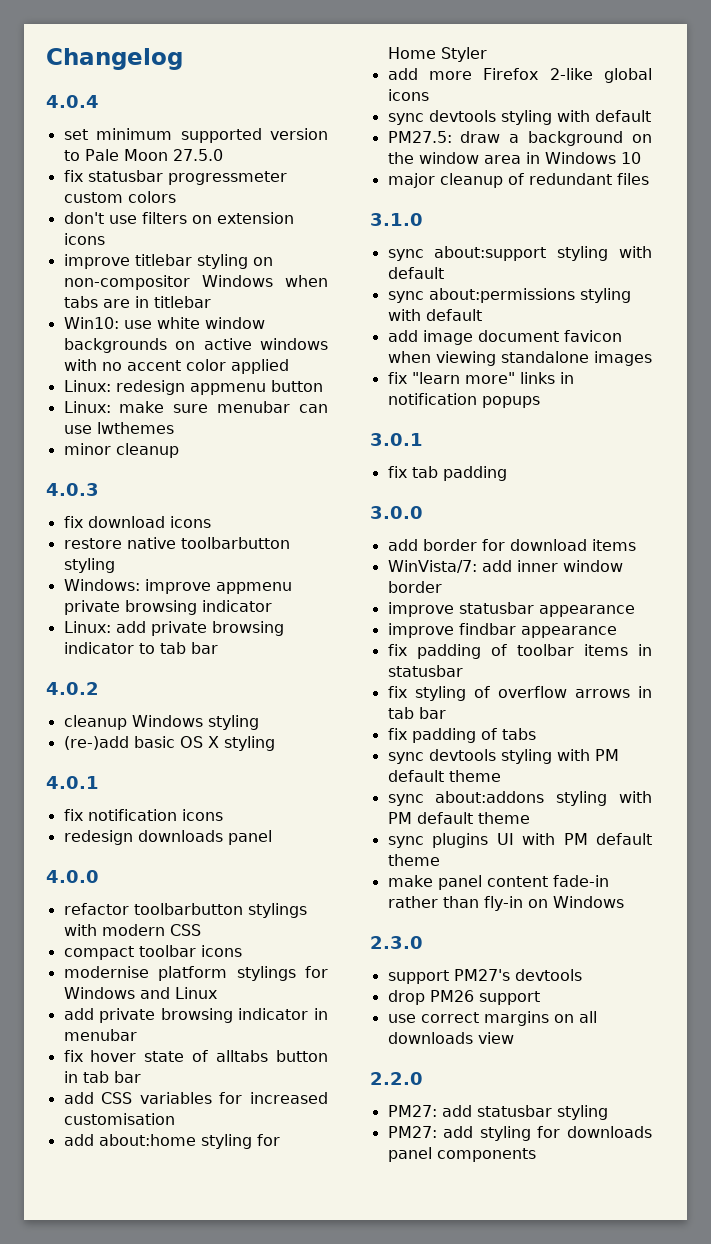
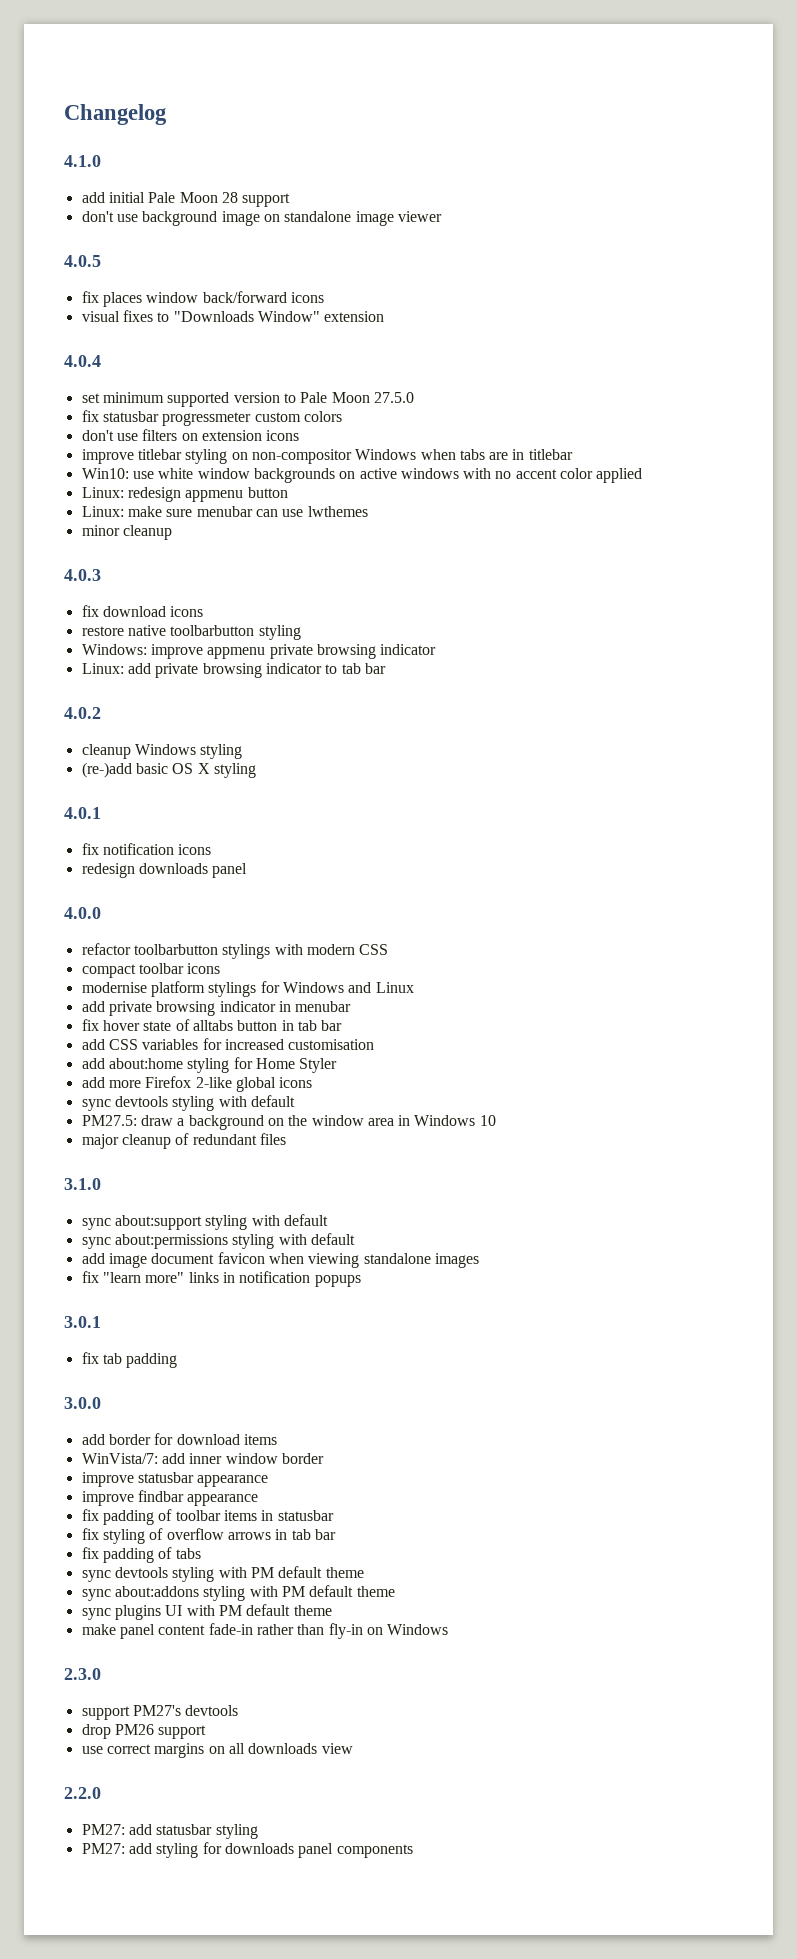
(183, 59) none -> [64,155,101,167] [81,192,291,207] [81,211,442,226] [64,255,101,267] [81,291,324,307] [81,310,385,322] // 4.1.0 // add initial Pale Moon 28 support // don't use background image on standalone image viewer // 4.0.5 // fix places window back/forward icons // visual fixes to "Downloads Window" extension

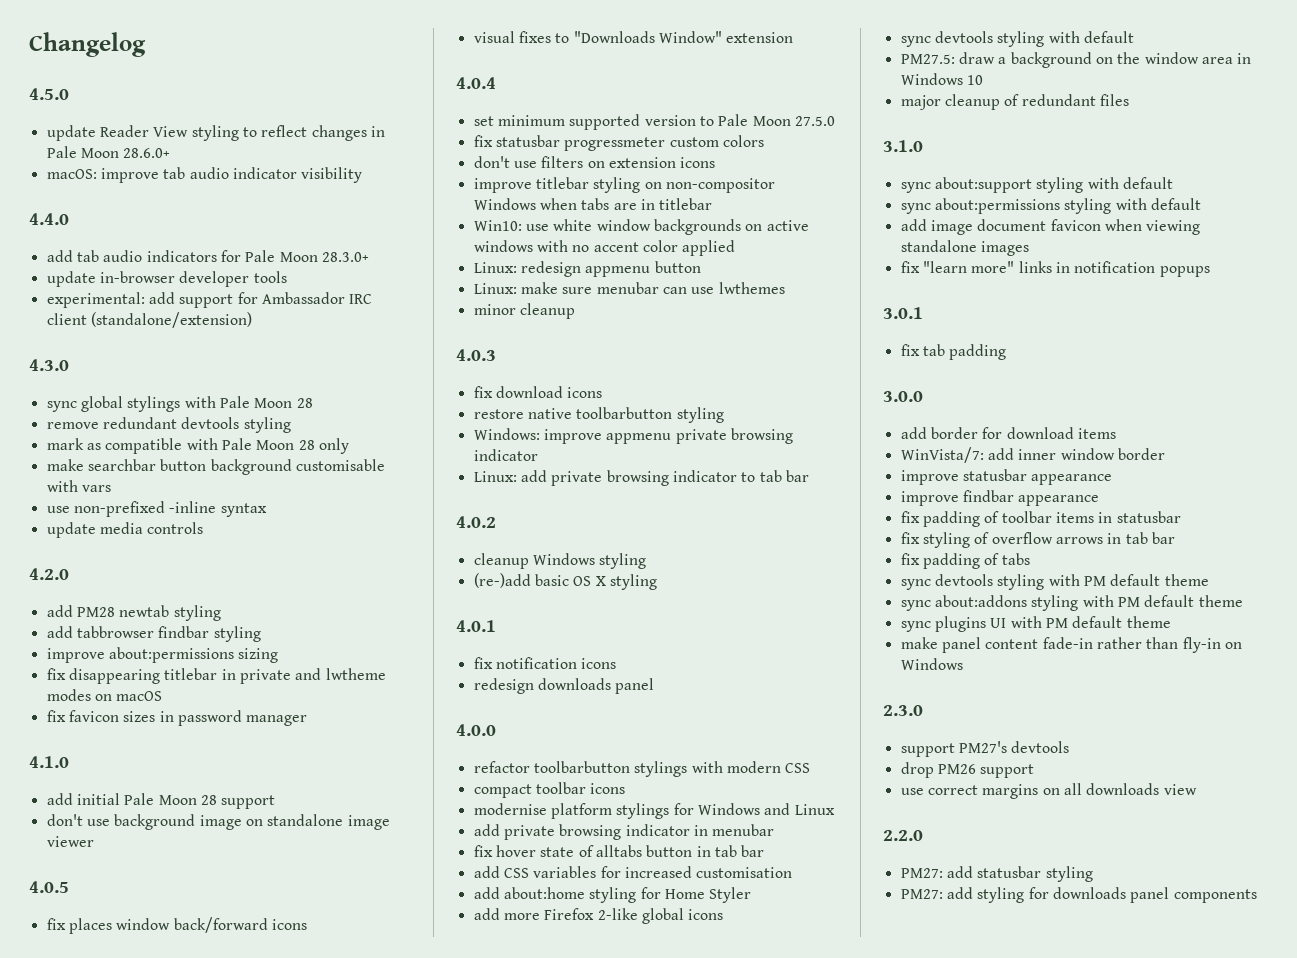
(167, 114) none -> [29,88,69,100] [46,125,385,141] [46,146,171,158] [46,167,363,183] [29,213,69,225] [46,250,369,262] [46,271,287,287] [46,292,373,308] [46,312,252,328] [29,359,69,371] [46,396,313,412] [46,417,291,433] [46,438,349,454] [46,459,385,475] [46,480,111,492] [46,501,267,517] [46,522,204,538] [29,568,69,580] [46,605,221,621] [46,626,261,642] [46,647,279,663] [46,668,386,684] [46,689,163,701] [46,710,308,726] // 4.5.0 // update Reader View styling to reflect changes in Pale Moon 28.6.0+ // macOS: improve tab audio indicator visibility // 4.4.0 // add tab audio indicators for Pale Moon 28.3.0+ // update in-browser developer tools // experimental: add support for Ambassador IRC client (standalone/extension) // 4.3.0 // sync global stylings with Pale Moon 28 // remove redundant devtools styling // mark as compatible with Pale Moon 28 only // make searchbar button background customisable with vars // use non-prefixed -inline syntax // update media controls // 4.2.0 // add PM28 newtab styling // add tabbrowser findbar styling // improve about:permissions sizing // fix disappearing titlebar in private and lwtheme modes on macOS // fix favicon sizes in password manager

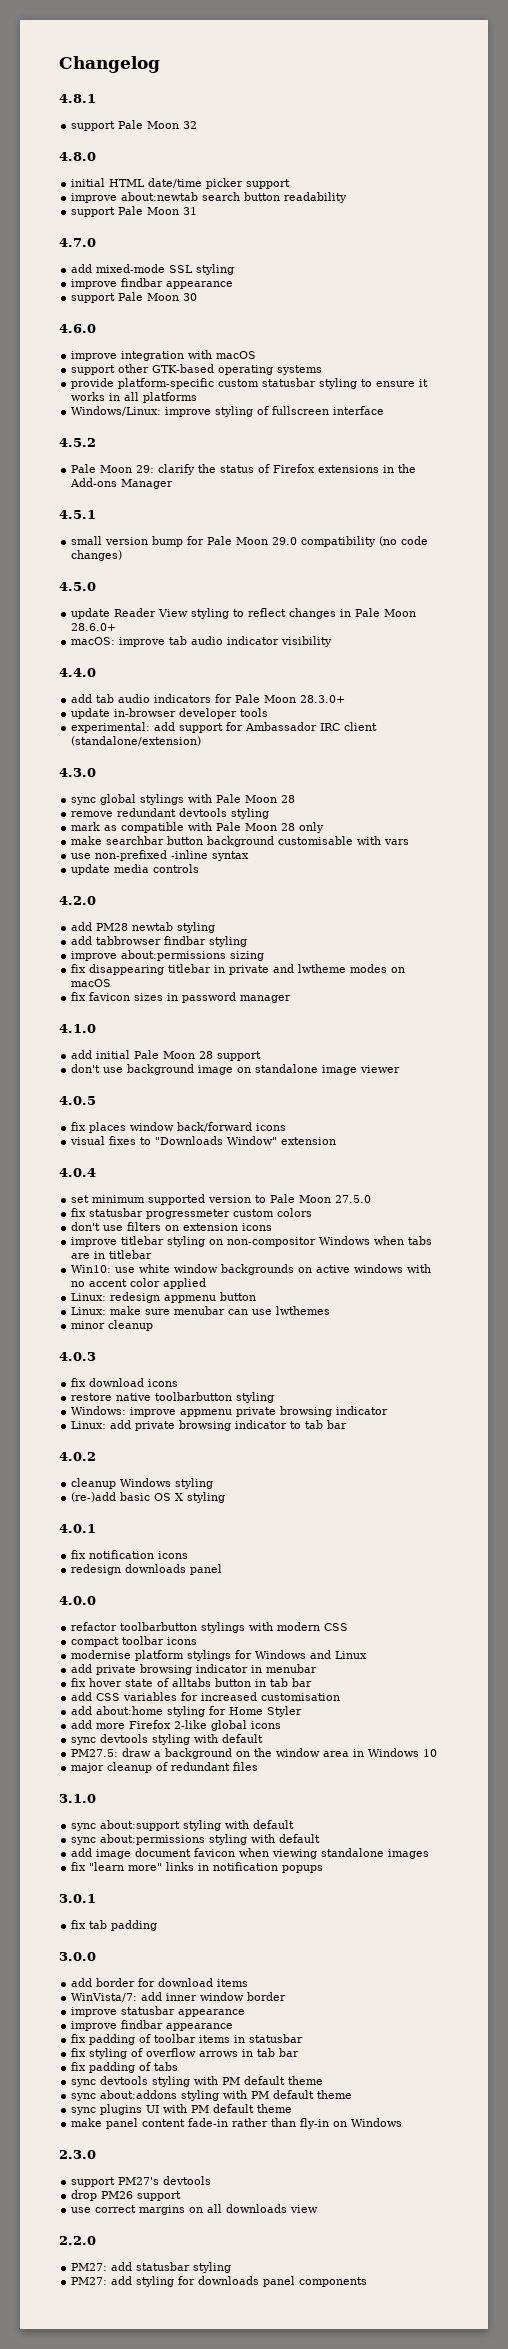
(146, 44) none -> [59,94,96,103] [71,120,198,131] [59,152,96,161] [71,178,291,189] [71,192,348,203] [71,206,198,217] [59,238,96,247] [71,264,235,275] [71,278,234,289] [71,292,198,303] [59,324,96,333] [71,350,257,361] [71,364,323,375] [71,378,429,389] [71,392,198,403] [71,406,385,417] [59,438,96,447] [71,464,417,475] [70,478,174,489] [59,510,96,519] [71,536,429,547] [71,550,123,561] // 4.8.1 // support Pale Moon 32 // 4.8.0 // initial HTML date/time picker support // improve about:newtab search button readability // support Pale Moon 31 // 4.7.0 // add mixed-mode SSL styling // improve findbar appearance // support Pale Moon 30 // 4.6.0 // improve integration with macOS // support other GTK-based operating systems // provide platform-specific custom statusbar styling to ensure it works in all platforms // Windows/Linux: improve styling of fullscreen interface // 4.5.2 // Pale Moon 29: clarify the status of Firefox extensions in the Add-ons Manager // 4.5.1 // small version bump for Pale Moon 29.0 compatibility (no code changes)

